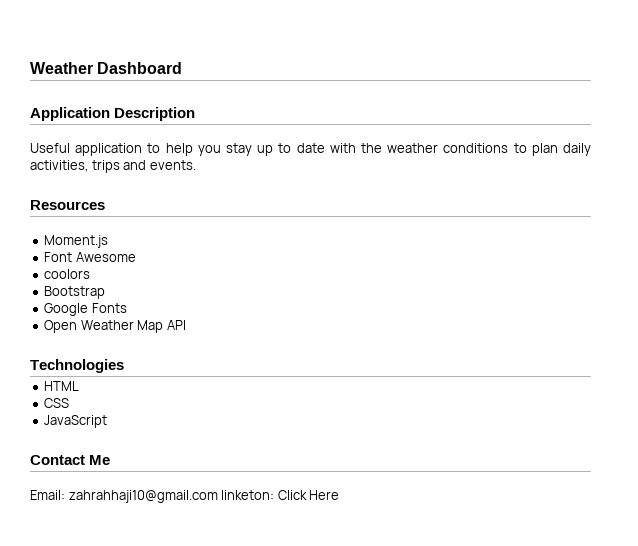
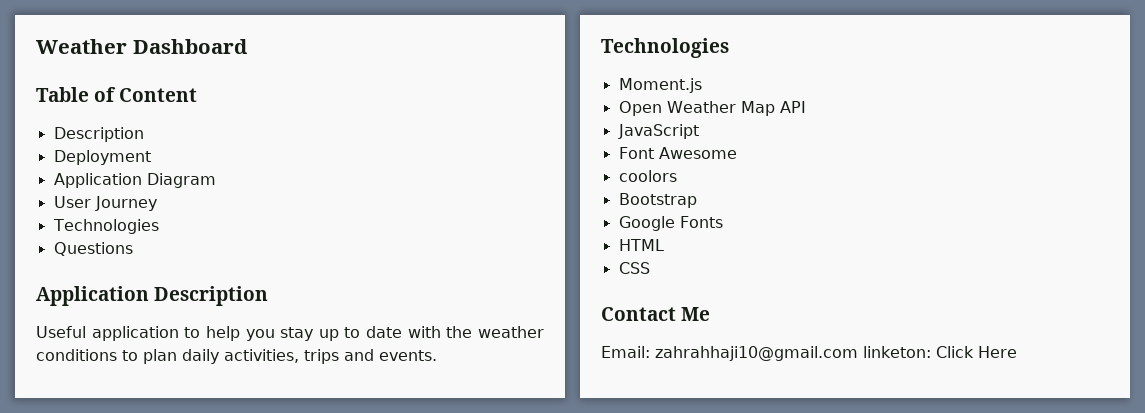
(183, 68) none -> [36,87,198,102] [53,127,144,142] [53,150,151,165] [53,173,216,188] [53,196,157,211] [52,219,159,234] [53,242,133,256] // Table of Content // Description // Deployment // Application Diagram // User Journey // Technologies // Questions
[30,200,105,210] Resources -> [601,38,729,58] Technologies
(109, 241) none -> [618,101,806,116] [617,124,699,139] // Open Weather Map API // JavaScript
[44,320,186,333] [30,359,124,373] // Open Weather Map API // Technologies -> (723, 222) none
[44,415,108,428] // JavaScript -> (650, 268) none

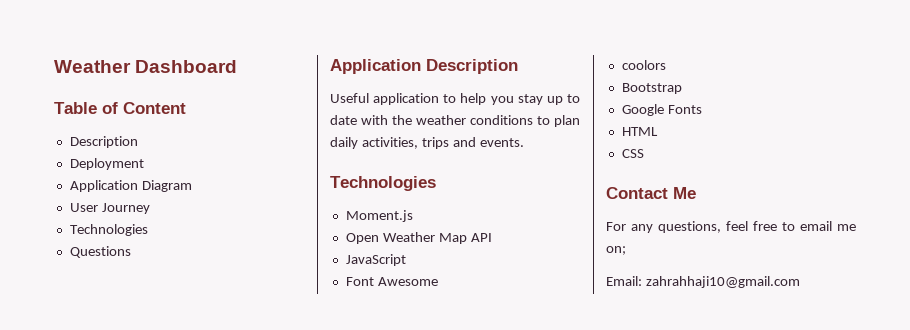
(711, 314) none -> [606,221,856,233] [606,246,626,255] // For any questions, feel free to email me on;
[863,346,1017,358] linketon: Click Here -> (800, 282) none

